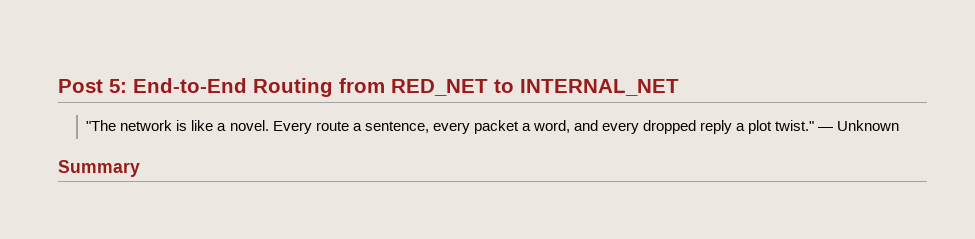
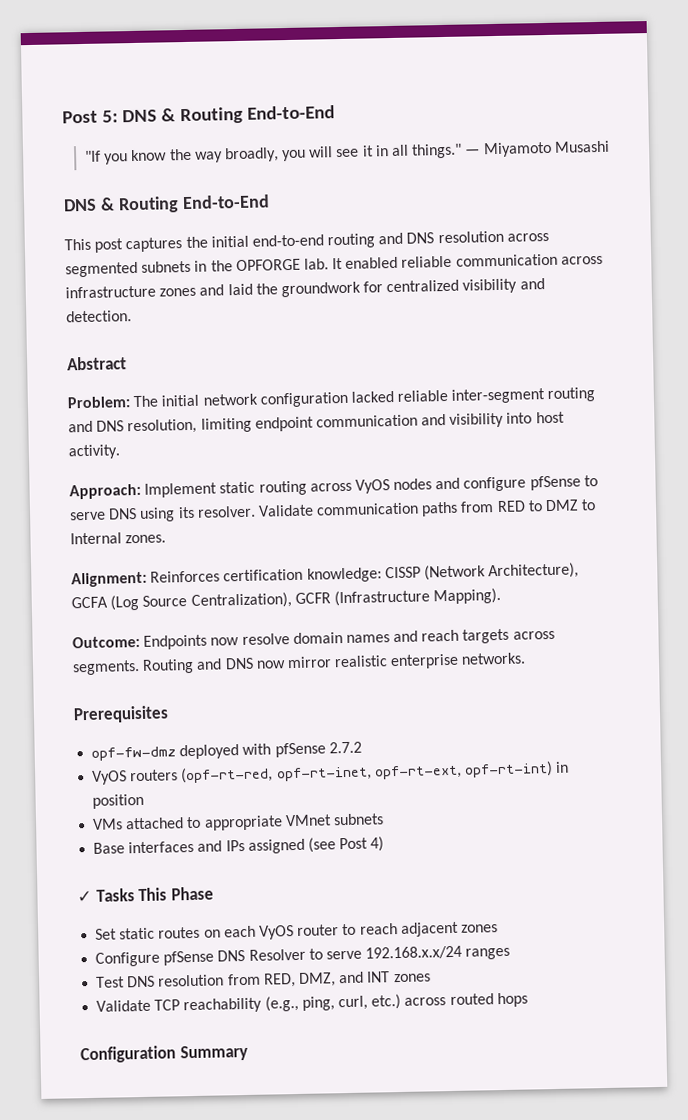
[133,78,679,97] [86,120,900,134] End-to-End Routing from RED_NET to INTERNAL_NET // "The network is like a novel. Every route a sentence, every packet a word, and every dropped reply a plot twist." — Unknown // -> [122,105,335,125] [84,140,610,165] [63,194,270,214] [64,230,549,253] [65,253,603,278] [65,278,545,299] [66,310,132,323] [67,356,127,371] [67,387,596,409] [68,411,565,435] [68,444,120,460] [69,475,598,500] [70,499,597,522] [70,532,167,545] [71,562,580,588] [71,587,502,611] [72,628,555,650] [72,652,527,676] [73,705,169,724] [91,741,362,761] [92,761,570,785] [92,793,145,809] [92,813,384,831] [93,836,385,854] [77,886,214,903] [95,921,498,940] [95,945,511,967] [96,971,431,988] [96,992,528,1014] [80,1045,176,1064] DNS & Routing End-to-End // "If you know the way broadly, you will see it in all things." — Miyamoto Musashi // DNS & Routing End-to-End // This post captures the initial end-to-end routing and DNS resolution across segmented subnets in the OPFORGE lab. It enabled reliable communication across infrastructure zones and laid the groundwork for centralized visibility and detection. // Abstract // Problem: The initial network configuration lacked reliable inter-segment routing and DNS resolution, limiting endpoint communication and visibility into host activity. // Approach: Implement static routing across VyOS nodes and configure pfSense to serve DNS using its resolver. Validate communication paths from RED to DMZ to Internal zones. // Alignment: Reinforces certification knowledge: CISSP (Network Architecture), GCFA (Log Source Centralization), GCFR (Infrastructure Mapping). // Outcome: Endpoints now resolve domain names and reach targets across segments. Routing and DNS now mirror realistic enterprise networks. // Prerequisites // opf-fw-dmz deployed with pfSense 2.7.2 // VyOS routers (opf-rt-red, opf-rt-inet, opf-rt-ext, opf-rt-int) in position // VMs attached to appropriate VMnet subnets // Base interfaces and IPs assigned (see Post 4) // ✓ Tasks This Phase // Set static routes on each VyOS router to reach adjacent zones // Configure pfSense DNS Resolver to serve 192.168.x.x/24 ranges // Test DNS resolution from RED, DMZ, and INT zones // Validate TCP reachability (e.g., ping, curl, etc.) across routed hops // Configuration

